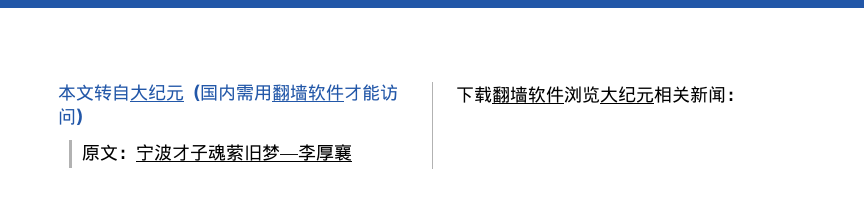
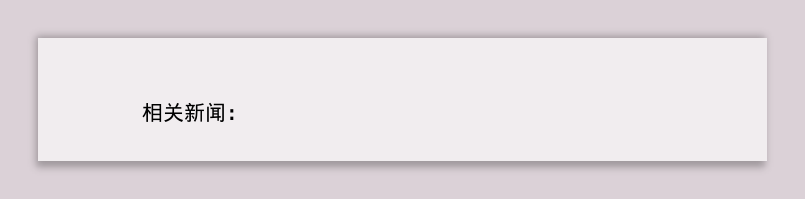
[58,84,398,102] [58,108,92,126] [81,144,352,161] [456,86,654,103] 本文转自大纪元（国内需用翻墙软件才能访问） // 原文：宁波才子魂萦旧梦—李厚襄 // 下载翻墙软件浏览大纪元 -> (142, 112) none

